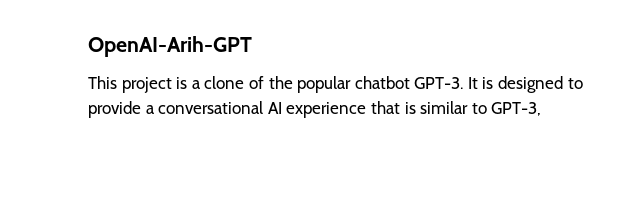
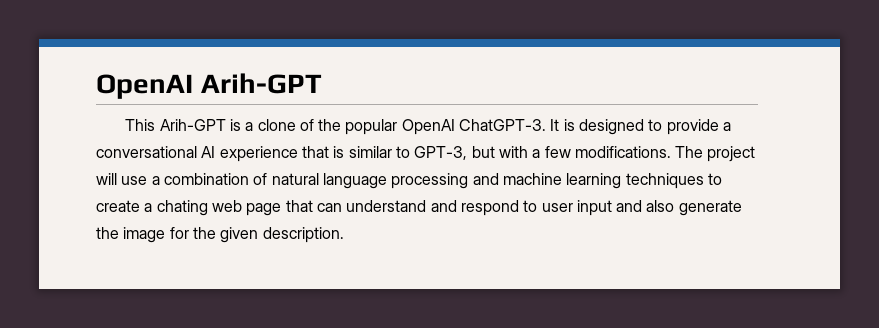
[88,36,252,57] OpenAI-Arih-GPT -> [96,73,322,99] OpenAI Arih-GPT
[121,77,172,93] project -> [159,119,226,131] Arih-GPT
[354,76,464,89] chatbot GPT-3. -> [401,119,547,135] OpenAI ChatGPT-3.
(542, 109) none -> [471,146,756,162] [96,173,722,189] [96,200,742,216] [96,227,344,243] but with a few modifications. The project will use a combination of natural language processing and machine learning techniques to create a chating web page that can understand and respond to user input and also generate the image for the given description.

